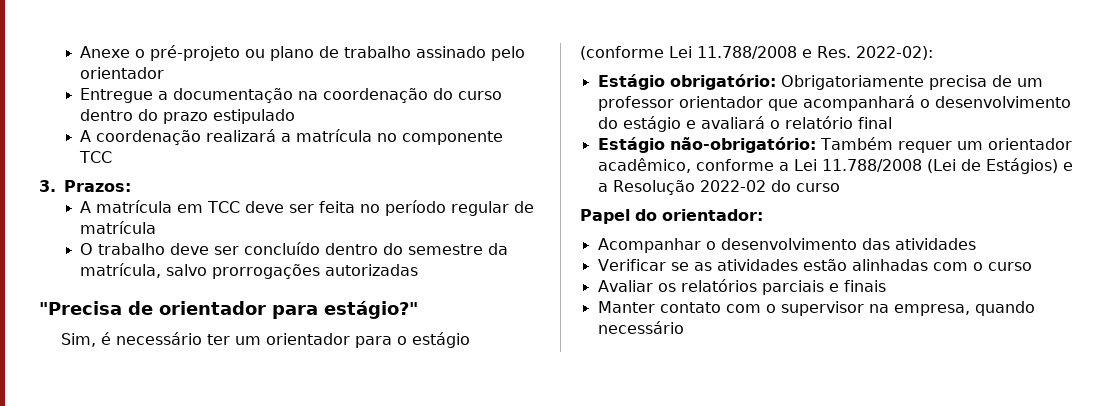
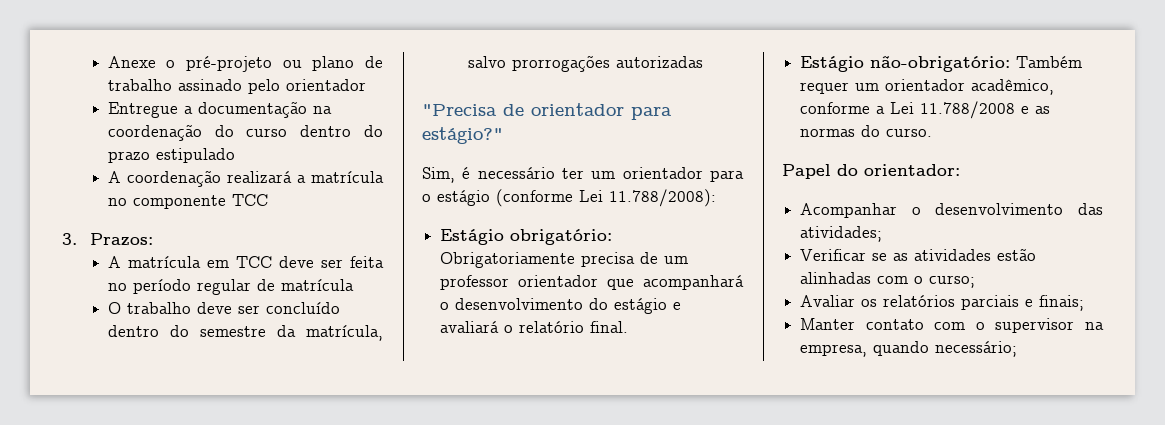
[697,46,933,60] 11.788/2008 e Res. 2022-02): -> [609,189,716,207] 11.788/2008):
[857,117,892,129] final -> [590,321,629,333] final.
[926,158,1073,174] [597,180,840,195] (Lei de Estágios) e a Resolução 2022-02 do curso -> [1021,106,1051,114] [800,125,933,137] e as normas do curso.
[894,238,976,250] atividades -> [800,226,883,242] atividades;
[987,262,1032,271] curso -> [929,275,976,288] curso;
[843,280,886,292] finais -> [1039,295,1085,311] finais;
[597,321,684,334] necessário -> [935,341,1018,357] necessário;

